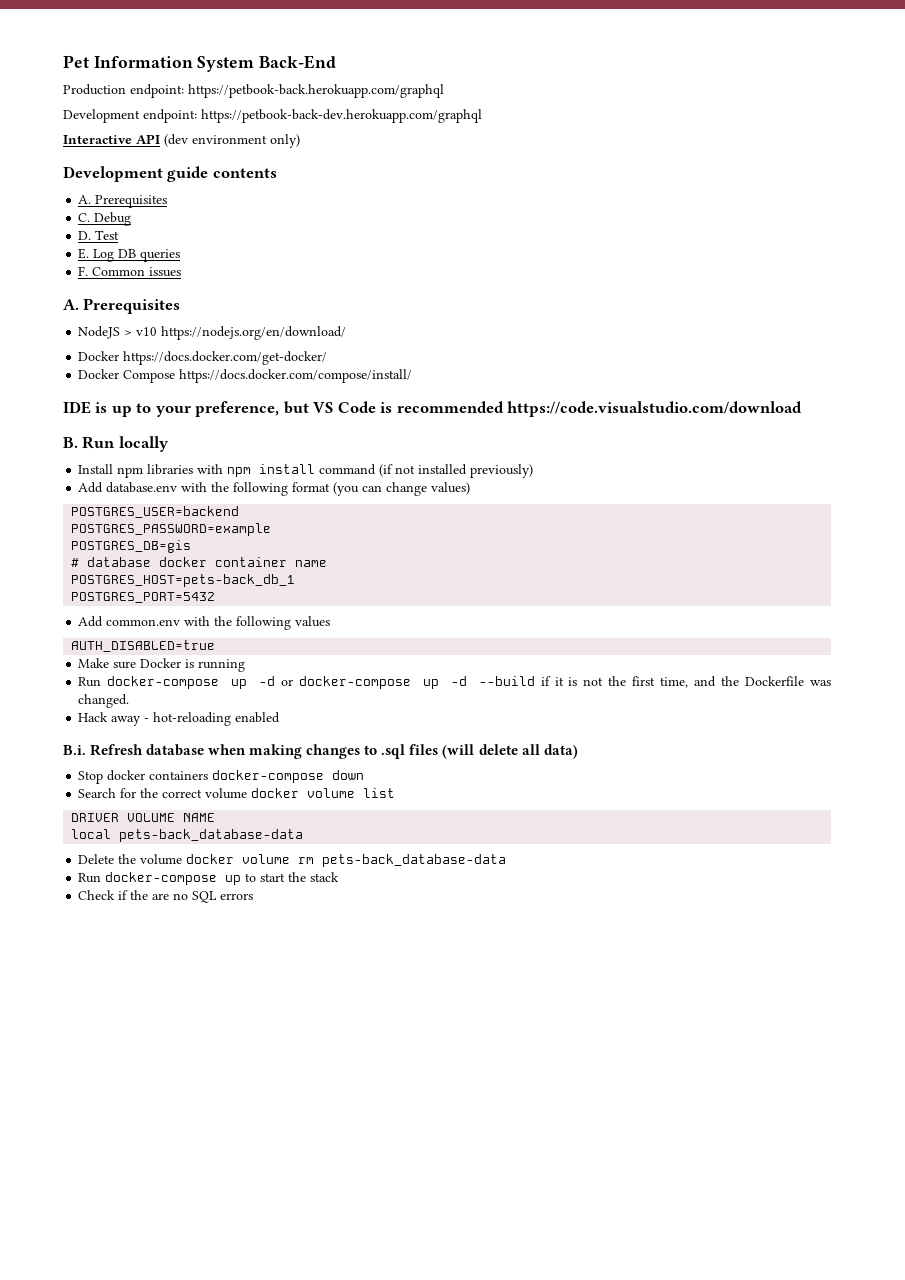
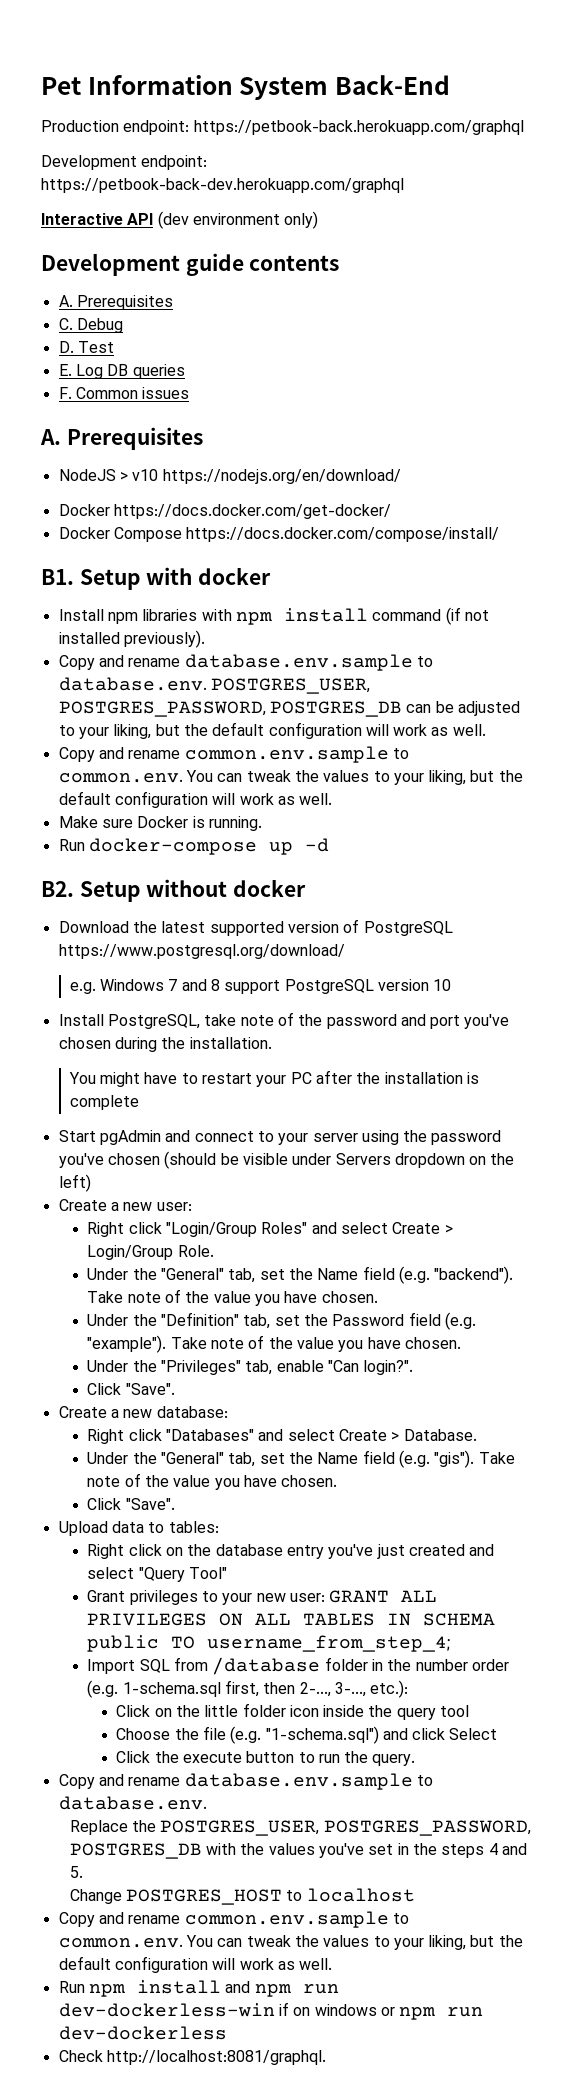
[63,401,803,417] [63,436,169,452] IDE is up to your preference, but VS Code is recommended https://code.visualstudio.com/download // B. Run locally -> [41,567,272,590] B1. Setup with docker
[470,464,534,478] [78,482,471,496] [71,506,240,518] [71,523,272,536] [71,540,192,553] [71,557,328,567] [71,574,296,587] [71,592,216,603] [78,616,331,630] [71,640,216,652] previously) // Add database.env with the following format (you can change values) // POSTGRES_USER=backend // POSTGRES_PASSWORD=example // POSTGRES_DB=gis // # database docker container name // POSTGRES_HOST=pets-back_db_1 // POSTGRES_PORT=5432 // Add common.env with the following values // AUTH_DISABLED=true -> [123,630,205,648] [58,654,433,671] [58,677,370,694] [58,701,520,717] [58,722,486,739] [58,746,409,763] [58,770,523,785] [58,791,333,808] previously). // Copy and rename database.env.sample to database.env. POSTGRES_USER, POSTGRES_PASSWORD, POSTGRES_DB can be adjusted to your liking, but the default configuration will work as well. // Copy and rename common.env.sample to common.env. You can tweak the values to your liking, but the default configuration will work as well.
[198,659,246,672] running -> [208,816,262,831] running.
[281,676,832,689] [78,694,130,708] [78,712,281,726] [63,744,578,759] [78,770,365,784] [78,788,396,799] [71,813,216,822] [71,829,304,842] [78,854,507,867] [78,872,340,885] [78,890,254,903] or docker-compose up -d --build if it is not the first time, and the Dockerfile was changed. // Hack away - hot-reloading enabled // B.i. Refresh database when making changes to .sql files (will delete all data) // Stop docker containers docker-compose down // Search for the correct volume docker volume list // DRIVER VOLUME NAME // local pets-back_database-data // Delete the volume docker volume rm pets-back_database-data // Run docker-compose up to start the stack // Check if the are no SQL errors -> [41,879,307,902] [58,919,453,936] [58,944,345,959] [69,979,452,994] [58,1012,510,1029] [58,1037,272,1052] [68,1070,480,1087] [69,1095,139,1110] [58,1130,502,1145] [58,1151,515,1169] [58,1174,91,1192] [58,1199,192,1211] [87,1222,453,1237] [87,1245,214,1260] [87,1266,514,1284] [87,1289,378,1306] [87,1312,476,1330] [87,1335,461,1353] [87,1360,414,1375] [87,1383,175,1395] [58,1406,228,1418] [87,1429,477,1444] [87,1450,515,1468] [87,1473,338,1490] [87,1498,175,1510] [58,1521,219,1536] [87,1544,495,1559] [87,1567,228,1582] [87,1590,438,1605] [87,1613,496,1626] [87,1635,451,1652] [87,1657,509,1675] [87,1680,409,1698] [116,1703,470,1720] [116,1726,498,1744] [116,1751,416,1766] [58,1773,433,1790] [58,1796,207,1810] [69,1820,531,1836] [69,1843,528,1859] [69,1866,83,1878] [69,1888,415,1905] [58,1911,409,1928] [58,1935,523,1950] [58,1956,333,1973] [58,1980,339,1997] [58,2002,484,2020] [58,2026,227,2040] [58,2050,326,2065] // B2. Setup without docker // Download the latest supported version of PostgreSQL https://www.postgresql.org/download/ // e.g. Windows 7 and 8 support PostgreSQL version 10 // Install PostgreSQL, take note of the password and port you've chosen during the installation. // You might have to restart your PC after the installation is complete // Start pgAdmin and connect to your server using the password you've chosen (should be visible under Servers dropdown on the left) // Create a new user: // Right click "Login/Group Roles" and select Create > Login/Group Role. // Under the "General" tab, set the Name field (e.g. "backend"). Take note of the value you have chosen. // Under the "Definition" tab, set the Password field (e.g. "example"). Take note of the value you have chosen. // Under the "Privileges" tab, enable "Can login?". // Click "Save". // Create a new database: // Right click "Databases" and select Create > Database. // Under the "General" tab, set the Name field (e.g. "gis"). Take note of the value you have chosen. // Click "Save". // Upload data to tables: // Right click on the database entry you've just created and select "Query Tool" // Grant privileges to your new user: GRANT ALL PRIVILEGES ON ALL TABLES IN SCHEMA public TO username_from_step_4; // Import SQL from /database folder in the number order (e.g. 1-schema.sql first, then 2-..., 3-..., etc.): // Click on the little folder icon inside the query tool // Choose the file (e.g. "1-schema.sql") and click Select // Click the execute button to run the query. // Copy and rename database.env.sample to database.env. // Replace the POSTGRES_USER, POSTGRES_PASSWORD, POSTGRES_DB with the values you've set in the steps 4 and 5. // Change POSTGRES_HOST to localhost // Copy and rename common.env.sample to common.env. You can tweak the values to your liking, but the default configuration will work as well. // Run npm install and npm run dev-dockerless-win if on windows or npm run dev-dockerless // Check http://localhost:8081/graphql.

